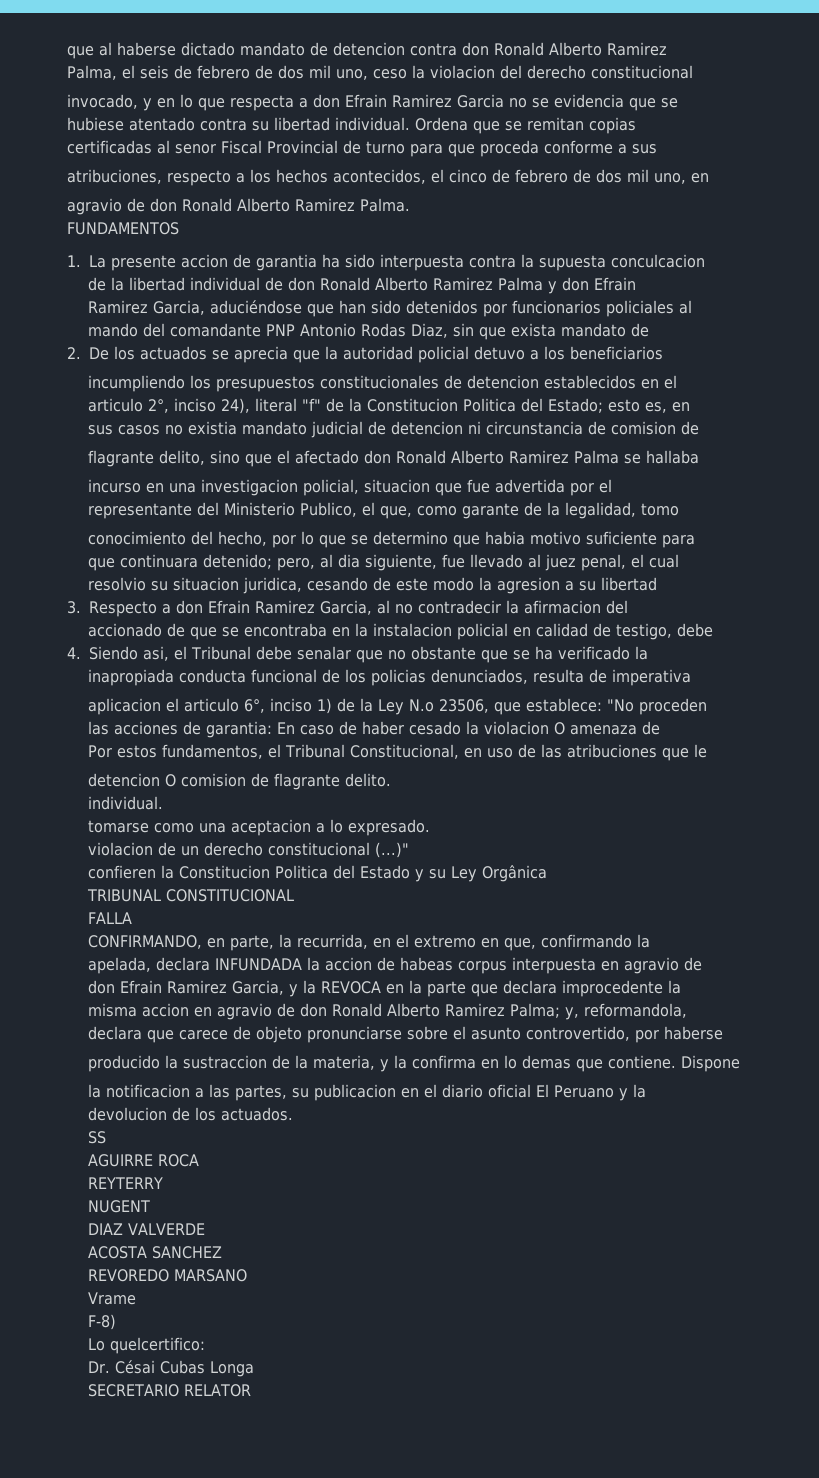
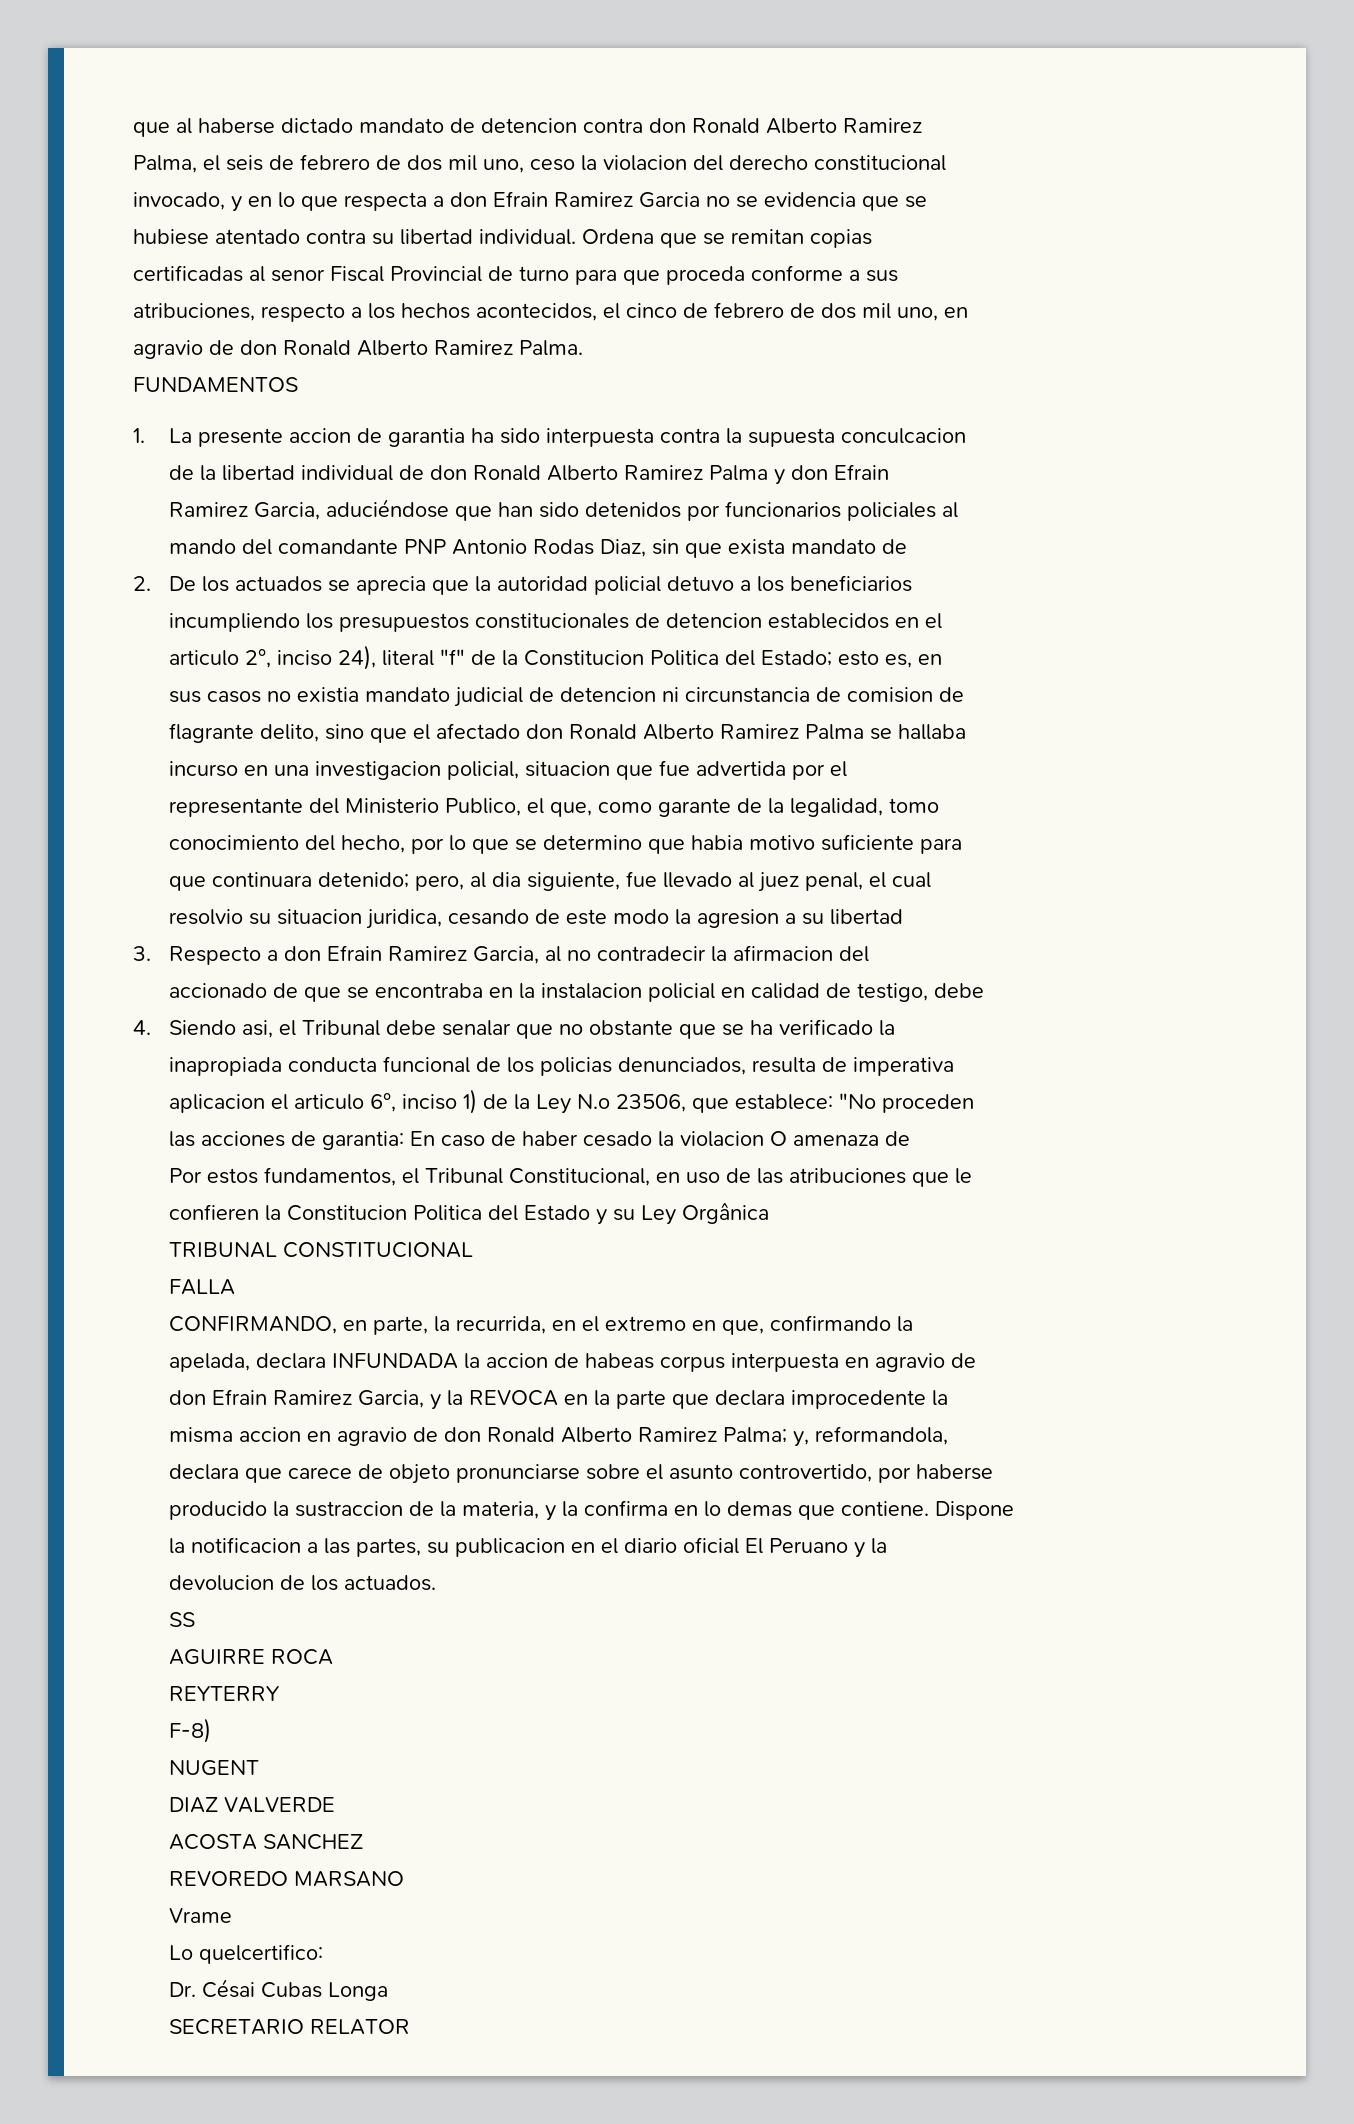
[87,773,391,790] [87,796,163,810] [87,819,430,836] [87,842,409,858] // detencion O comision de flagrante delito. // individual. // tomarse como una aceptacion a lo expresado. // violacion de un derecho constitucional (...)" -> (972, 1176) none
(163, 1183) none -> [168,1718,211,1743] // F-8)
[87,1314,116,1330] // F-8) -> (232, 1915) none

